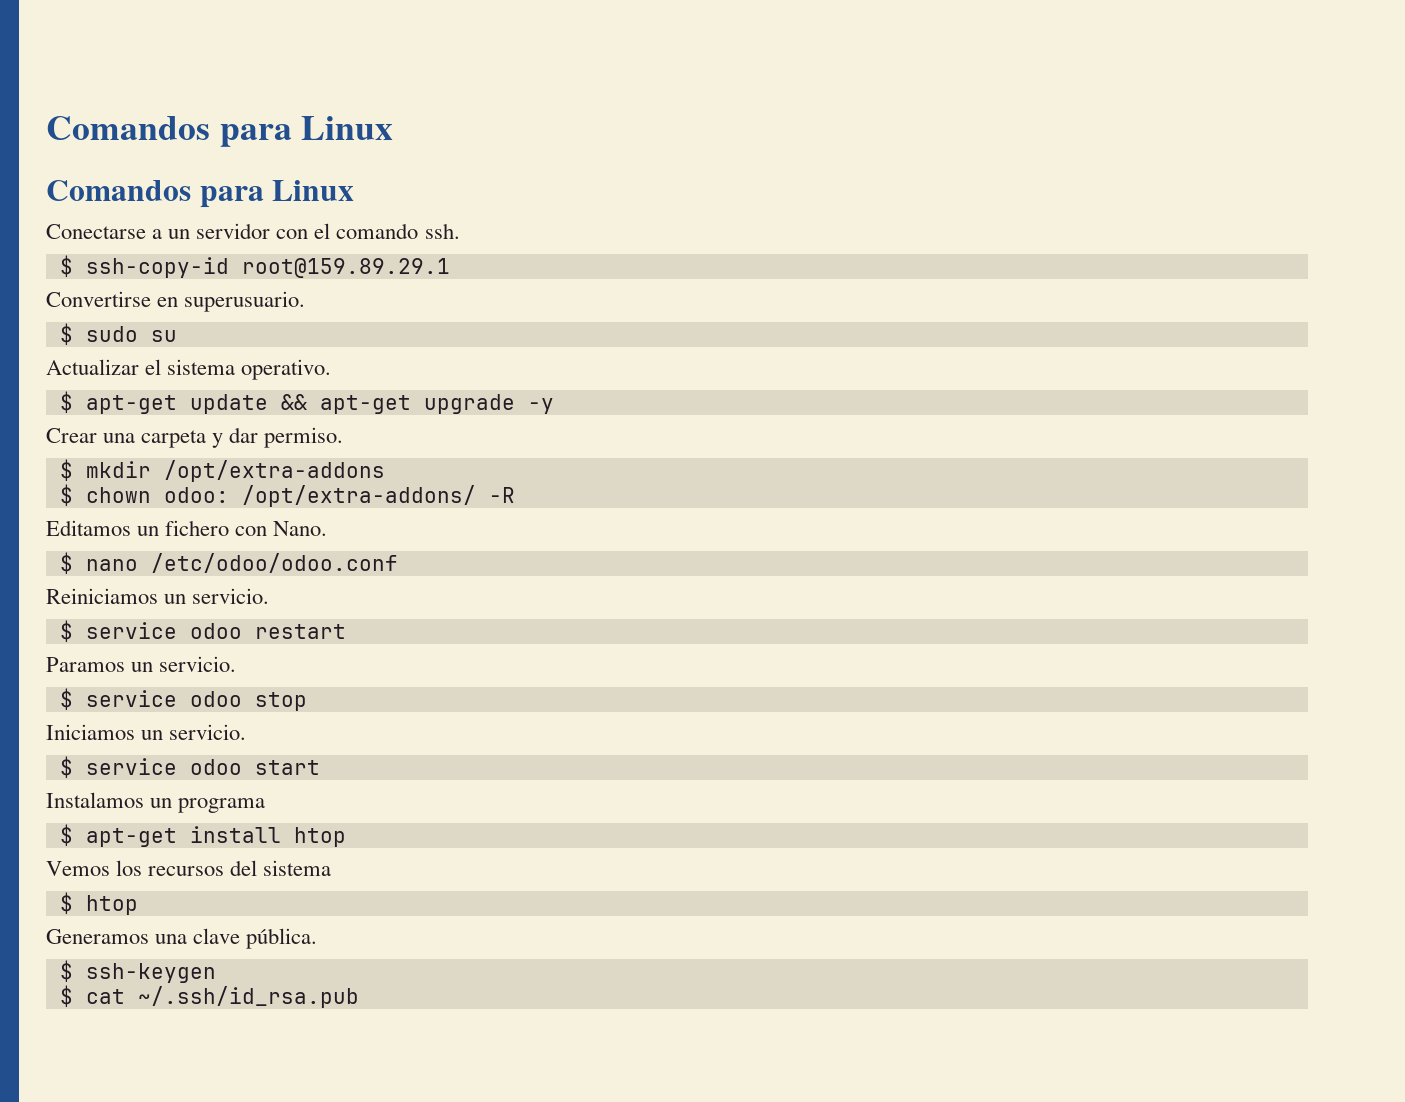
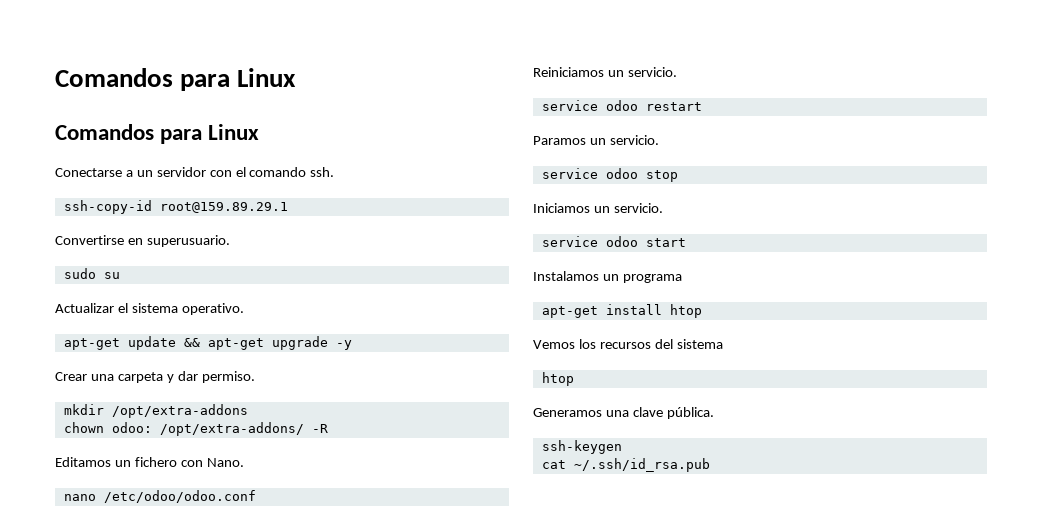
[59,255,73,277] $ -> (335, 172) none
[59,323,73,345] $ -> (230, 241) none
[59,391,73,413] $ -> (244, 309) none
[59,459,73,481] $ -> (255, 377) none
[59,484,73,506] $ -> (248, 411) none
[59,552,73,574] $ -> (244, 462) none
[59,620,73,642] $ -> (677, 72) none
[59,688,73,710] $ -> (659, 140) none
[59,756,73,778] $ -> (663, 208) none
[59,824,73,846] $ -> (682, 278) none
[59,892,73,914] $ -> (723, 344) none
[59,960,73,982] $ -> (714, 413) none
[59,985,73,1007] $ -> (622, 447) none

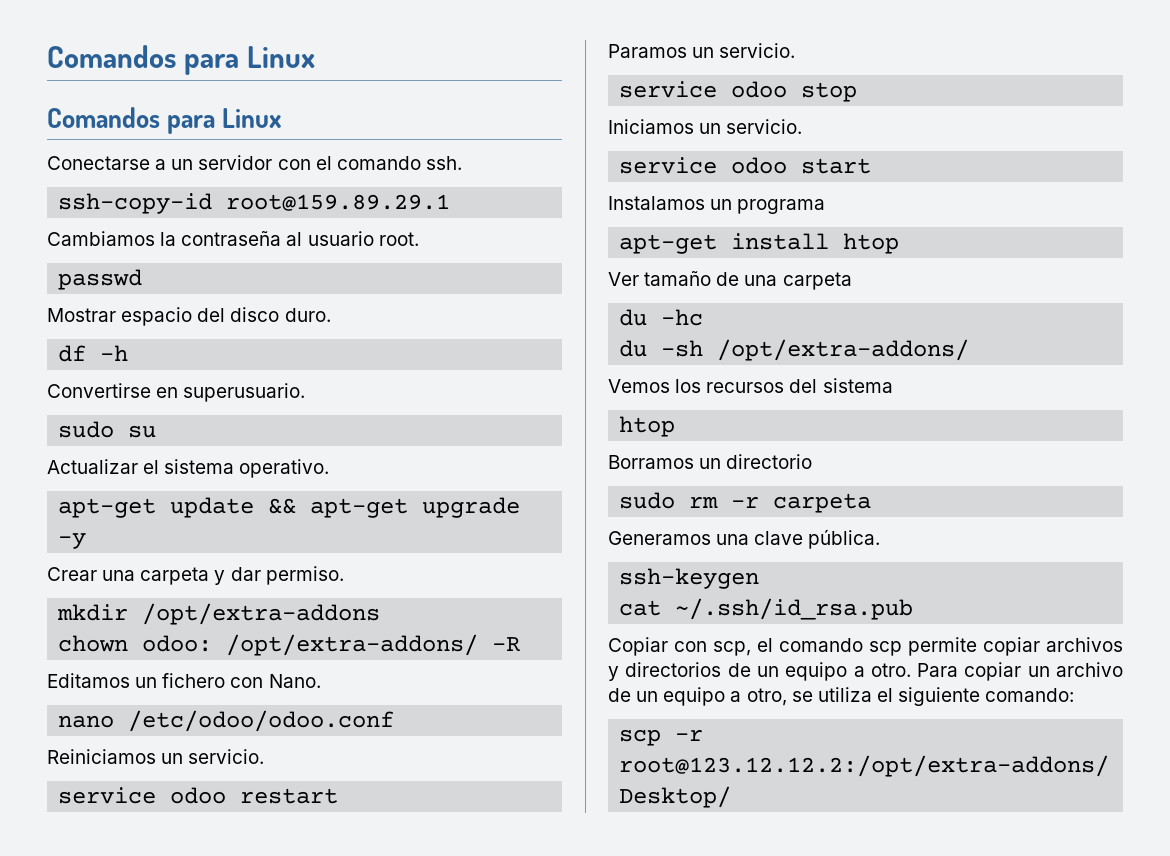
(288, 207) none -> [47,231,419,246] [58,269,143,290] [47,307,331,326] [58,345,129,362] // Cambiamos la contraseña al usuario root. // passwd // Mostrar espacio del disco duro. // df -h
(702, 311) none -> [608,271,852,290] [619,309,704,326] [619,339,970,361] // Ver tamaño de una carpeta // du -hc // du -sh /opt/extra-addons/
(574, 379) none -> [608,454,813,469] [619,492,872,513] // Borramos un directorio // sudo rm -r carpeta
(710, 465) none -> [608,637,1123,656] [608,662,1123,681] [608,687,1075,706] [619,729,704,746] [619,755,1110,777] [619,786,732,808] // Copiar con scp, el comando scp permite copiar archivos y directorios de un equipo a otro. Para copiar un archivo de un equipo a otro, se utiliza el siguiente comando: // scp -r root@123.12.12.2:/opt/extra-addons/ Desktop/

